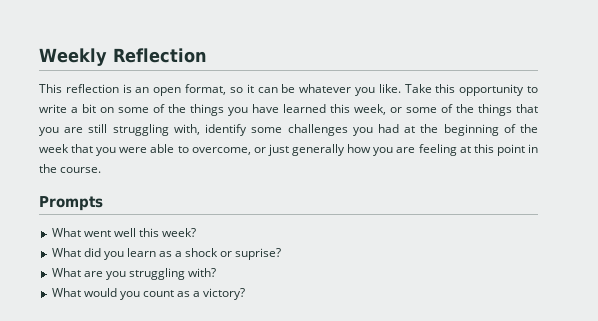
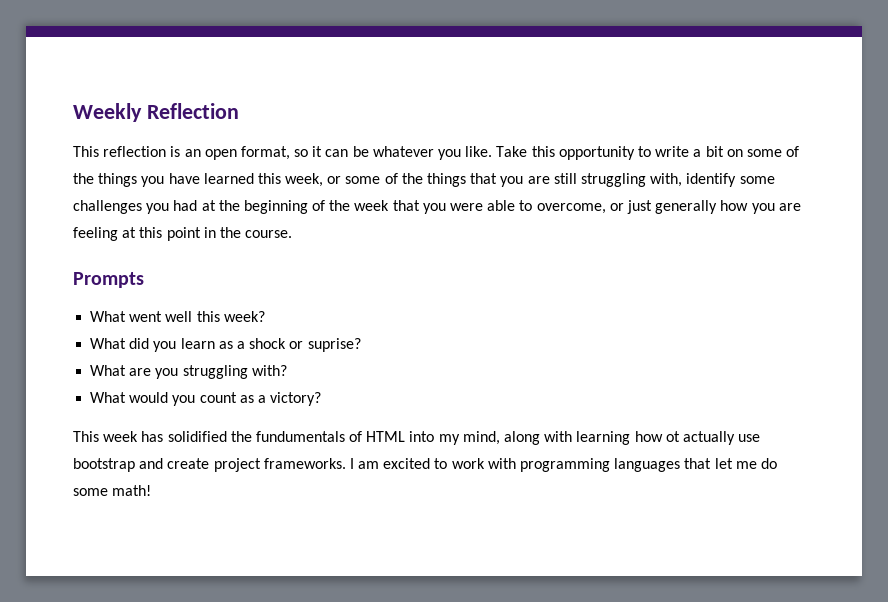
(246, 294) none -> [73,431,761,445] [73,458,777,472] [73,485,152,496] // This week has solidified the fundumentals of HTML into my mind, along with learning how ot actually use bootstrap and create project frameworks. I am excited to work with programming languages that let me do some math!

